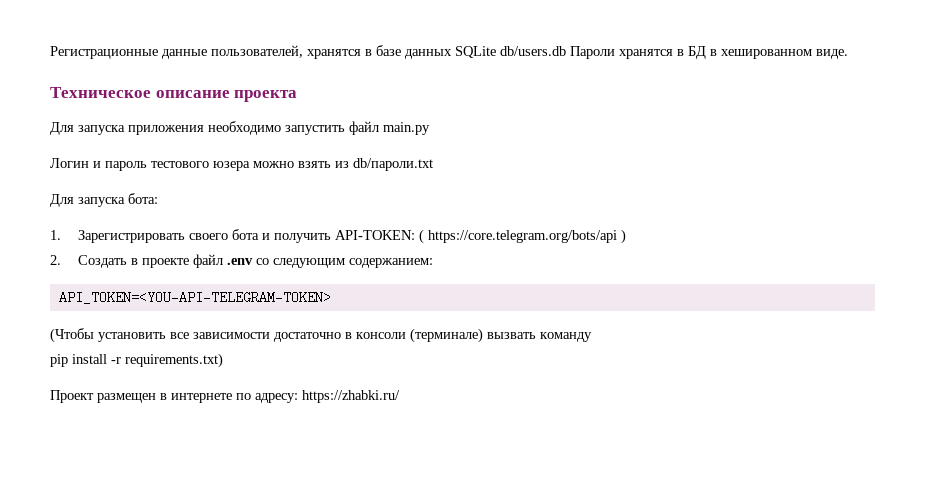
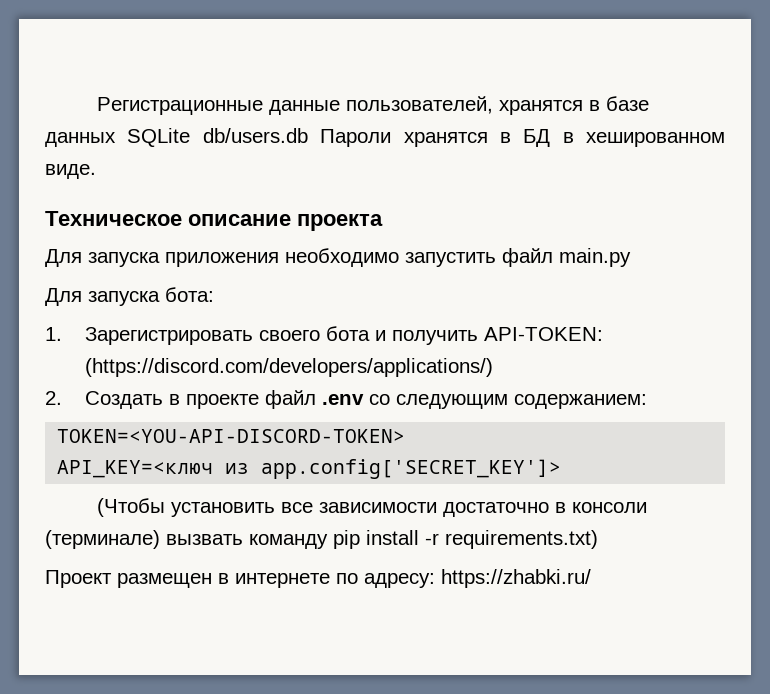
[50,158,433,171] // Логин и пароль тестового юзера можно взять из db/пароли.txt -> (631, 257) none
[418,229,626,244] ( https://core.telegram.org/bots/api ) -> [85,358,494,377] (https://discord.com/developers/applications/)
[58,291,331,304] API_TOKEN=<YOU-API-TELEGRAM-TOKEN> -> [57,429,406,443] [57,459,562,479] TOKEN=<YOU-API-DISCORD-TOKEN> // API_KEY=<ключ из app.config['SECRET_KEY']>
(592, 337) // -> (328, 541) none

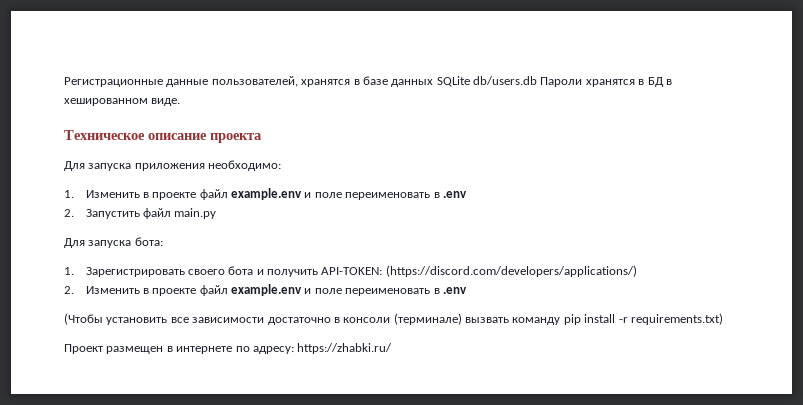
[285,248,496,267] необходимо запустить -> [208,160,282,171] [64,188,467,200] [64,209,140,219] необходимо: // 1. Изменить в проекте файл example.env и поле переименовать в .env // 2. Запустить
[85,390,648,409] [57,429,406,443] [57,459,562,479] Создать в проекте файл .env со следующим содержанием: // TOKEN=<YOU-API-DISCORD-TOKEN> // API_KEY=<ключ из app.config['SECRET_KEY']> -> [85,284,467,296] Изменить в проекте файл example.env и поле переименовать в .env

